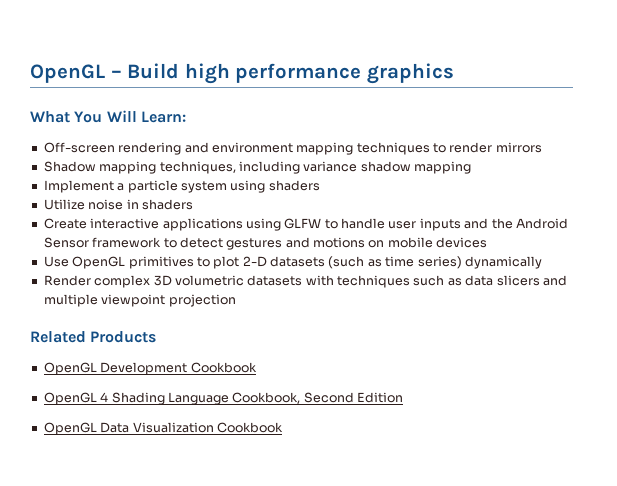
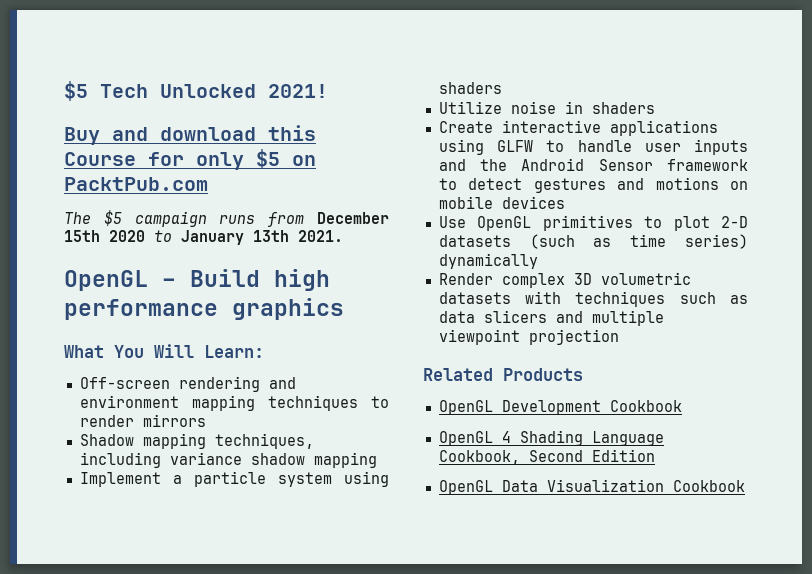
(30, 73) none -> [64,81,328,101] [64,125,316,145] [64,149,316,170] [64,177,208,191] [64,210,389,227] [64,230,343,245] $5 Tech Unlocked 2021! // Buy and download this Course for only $5 on PacktPub.com // The $5 campaign runs from December 15th 2020 to January 13th 2021. //

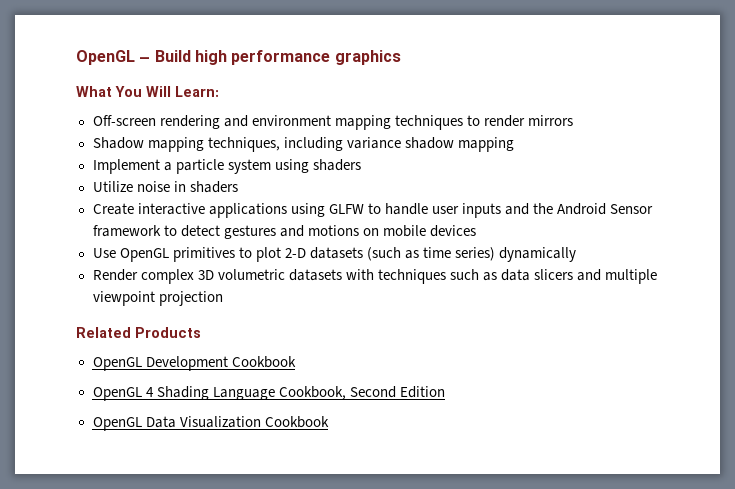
[64,81,328,101] [64,125,316,145] [64,149,316,170] [64,177,208,191] [64,210,389,227] [64,230,343,245] $5 Tech Unlocked 2021! // Buy and download this Course for only $5 on PacktPub.com // The $5 campaign runs from December 15th 2020 to January 13th 2021. // -> (76, 57) none

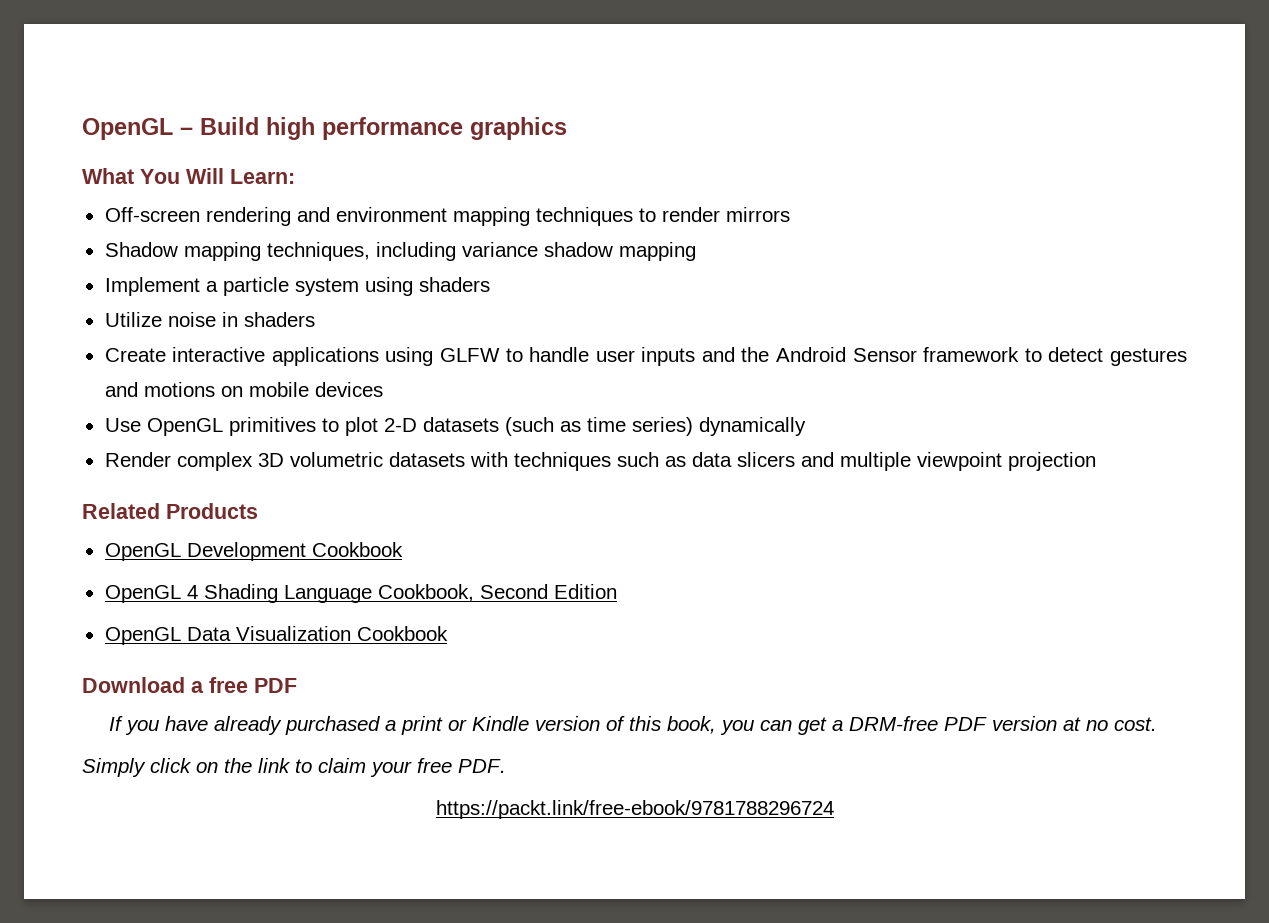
(329, 422) none -> [82,677,297,693] [108,716,1157,735] [82,758,506,777] [435,800,834,819] // Download a free PDF // If you have already purchased a print or Kindle version of this book, you can get a DRM-free PDF version at no cost. // Simply click on the link to claim your free PDF. // https://packt.link/free-ebook/9781788296724

